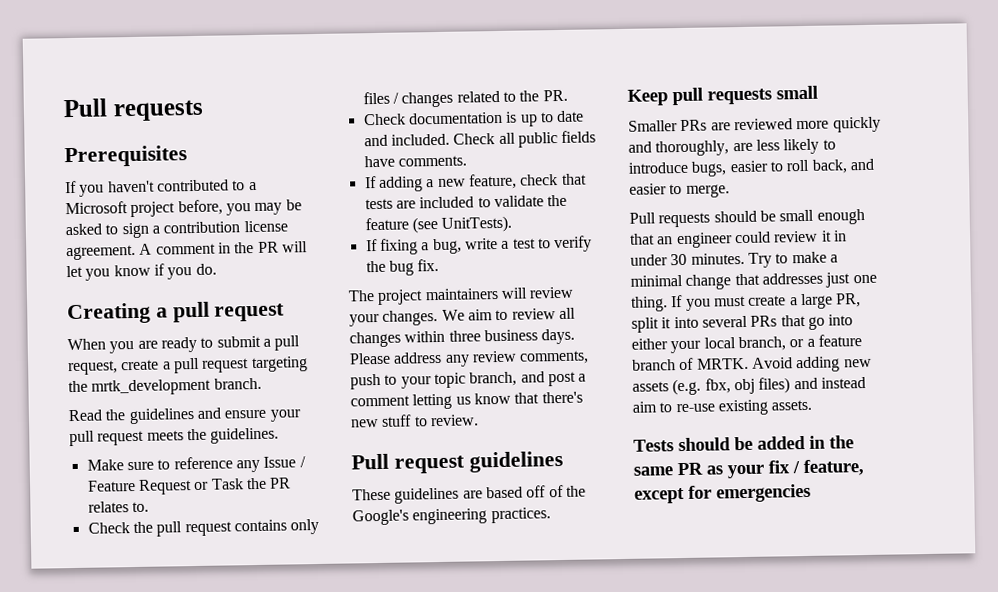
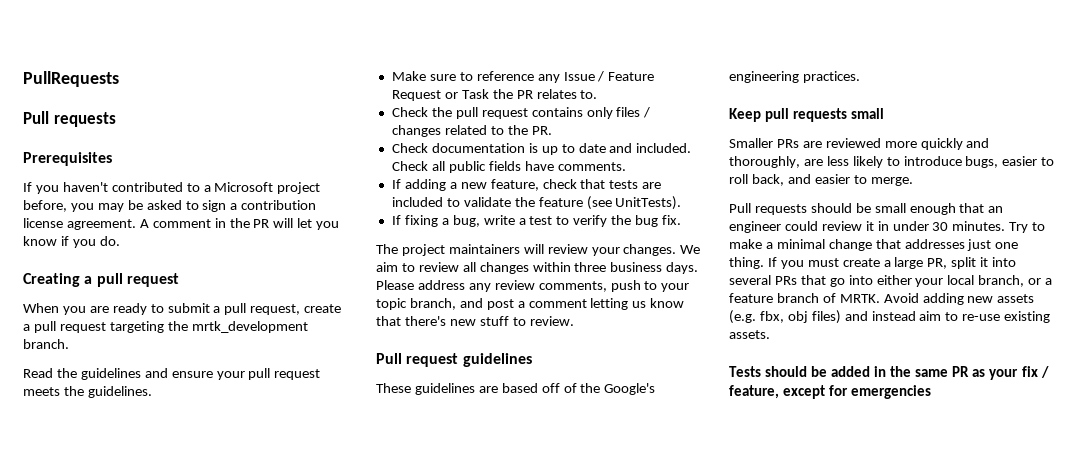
(63, 108) none -> [23,71,119,87] PullRequests //

